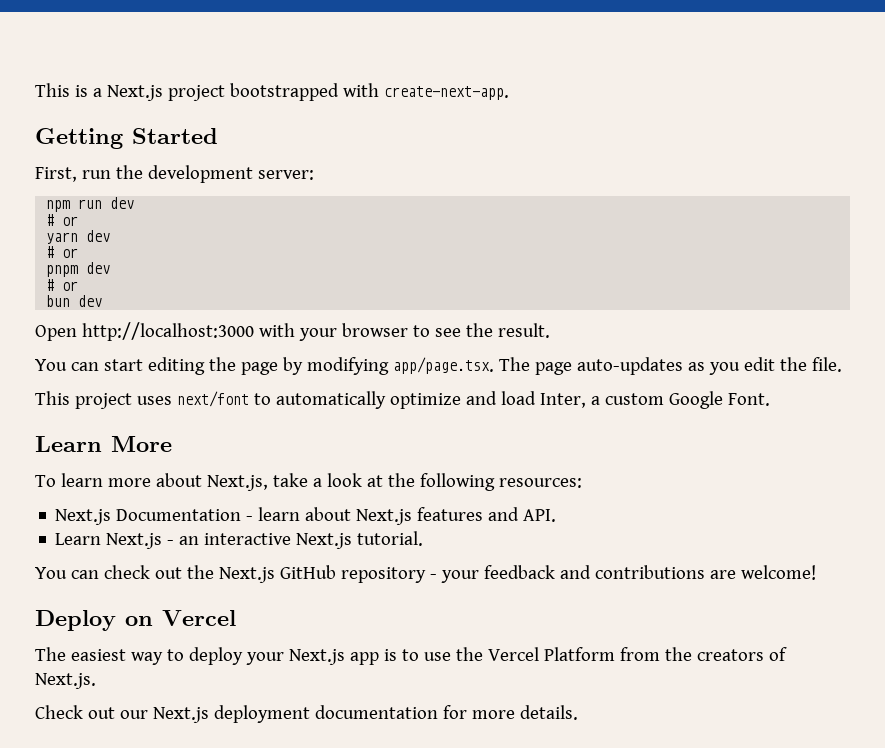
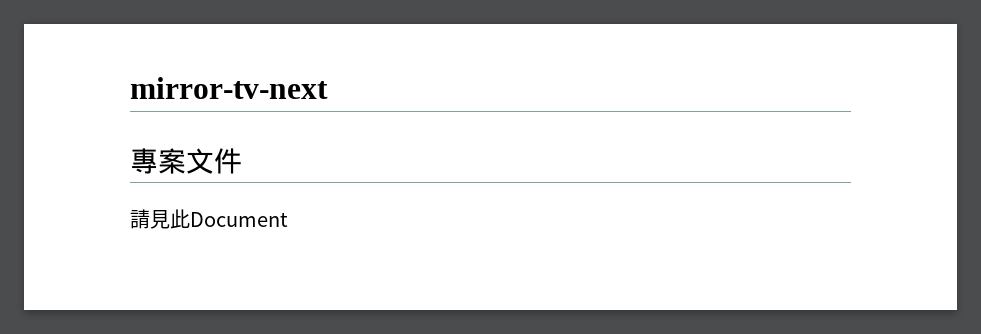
[35,83,509,101] [35,128,218,149] [35,165,314,183] [46,197,135,212] [46,214,79,226] [46,230,111,244] [46,246,79,258] [46,262,111,277] [46,279,79,291] [46,295,103,307] [35,322,550,341] [35,357,842,375] [35,391,770,409] [35,436,172,452] [35,473,582,491] [55,507,557,525] [55,531,424,549] [35,565,816,583] [35,610,236,631] [35,647,787,665] [35,673,96,689] [35,705,578,723] This is a Next.js project bootstrapped with create-next-app. // Getting Started // First, run the development server: // npm run dev // # or // yarn dev // # or // pnpm dev // # or // bun dev // Open http://localhost:3000 with your browser to see the result. // You can start editing the page by modifying app/page.tsx. The page auto-updates as you edit the file. // This project uses next/font to automatically optimize and load Inter, a custom Google Font. // Learn More // To learn more about Next.js, take a look at the following resources: // Next.js Documentation - learn about Next.js features and API. // Learn Next.js - an interactive Next.js tutorial. // You can check out the Next.js GitHub repository - your feedback and contributions are welcome! // Deploy on Vercel // The easiest way to deploy your Next.js app is to use the Vercel Platform from the creators of Next.js. // Check out our Next.js deployment documentation for more details. -> [130,77,328,99] [130,148,242,174] [130,209,288,229] mirror-tv-next // 專案文件 // 請見此Document

